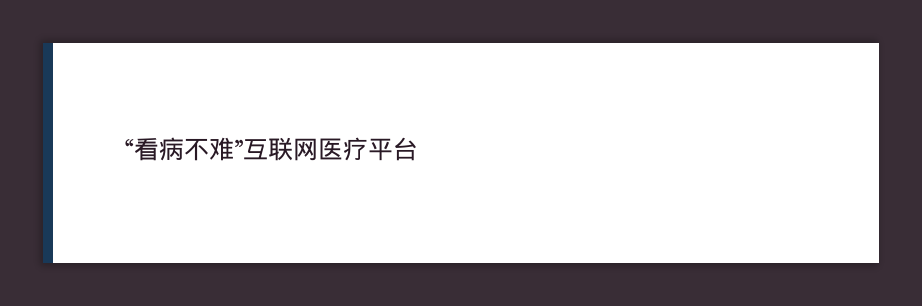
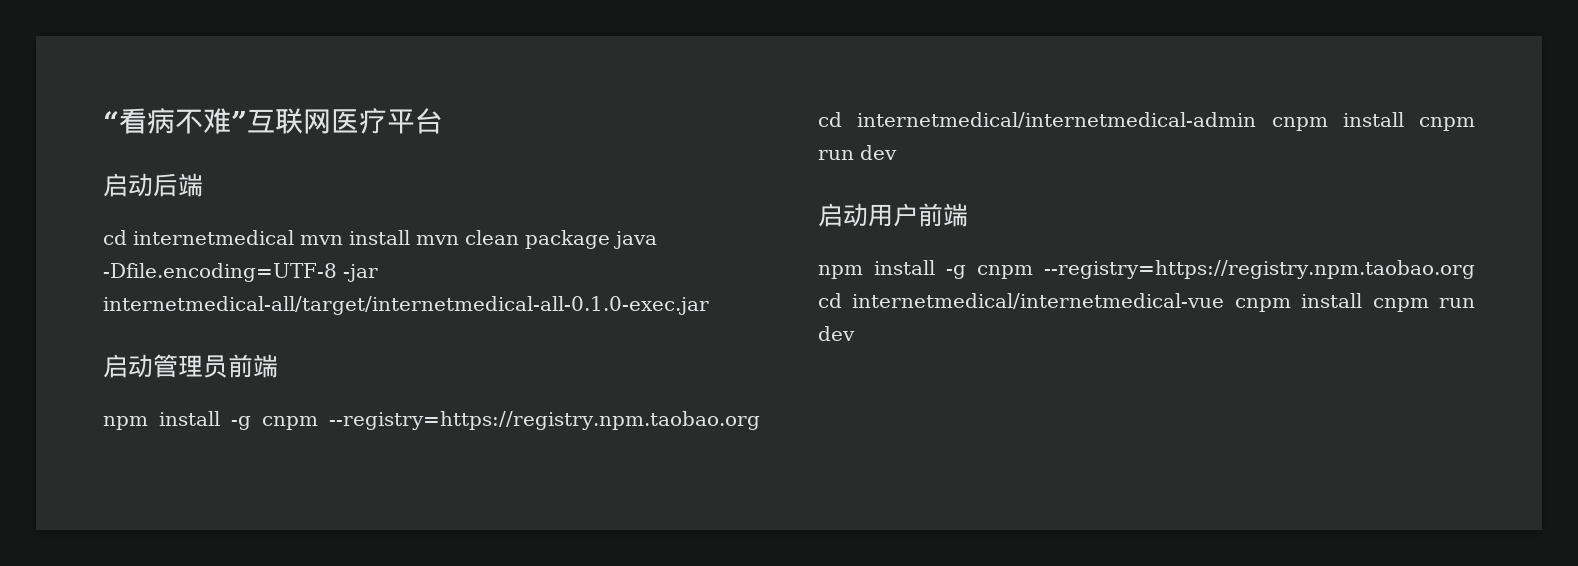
(418, 149) none -> [103,173,203,197] [103,230,657,249] [103,263,378,282] [103,296,709,315] [103,354,278,378] [103,411,761,430] [818,112,1475,131] [818,145,897,160] [818,203,968,227] [818,260,1476,279] [818,293,1475,312] [818,326,855,341] // 启动后端 // cd internetmedical mvn install mvn clean package java -Dfile.encoding=UTF-8 -jar internetmedical-all/target/internetmedical-all-0.1.0-exec.jar // 启动管理员前端 // npm install -g cnpm --registry=https://registry.npm.taobao.org cd internetmedical/internetmedical-admin cnpm install cnpm run dev // 启动用户前端 // npm install -g cnpm --registry=https://registry.npm.taobao.org cd internetmedical/internetmedical-vue cnpm install cnpm run dev

